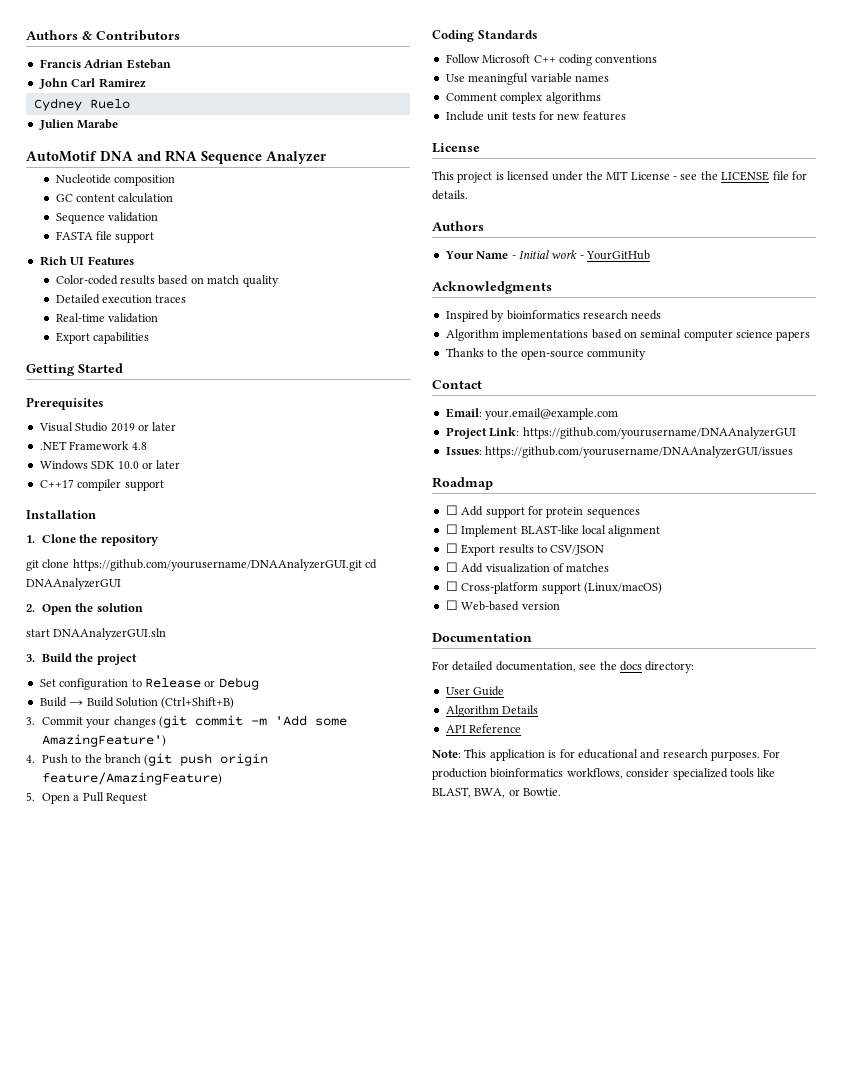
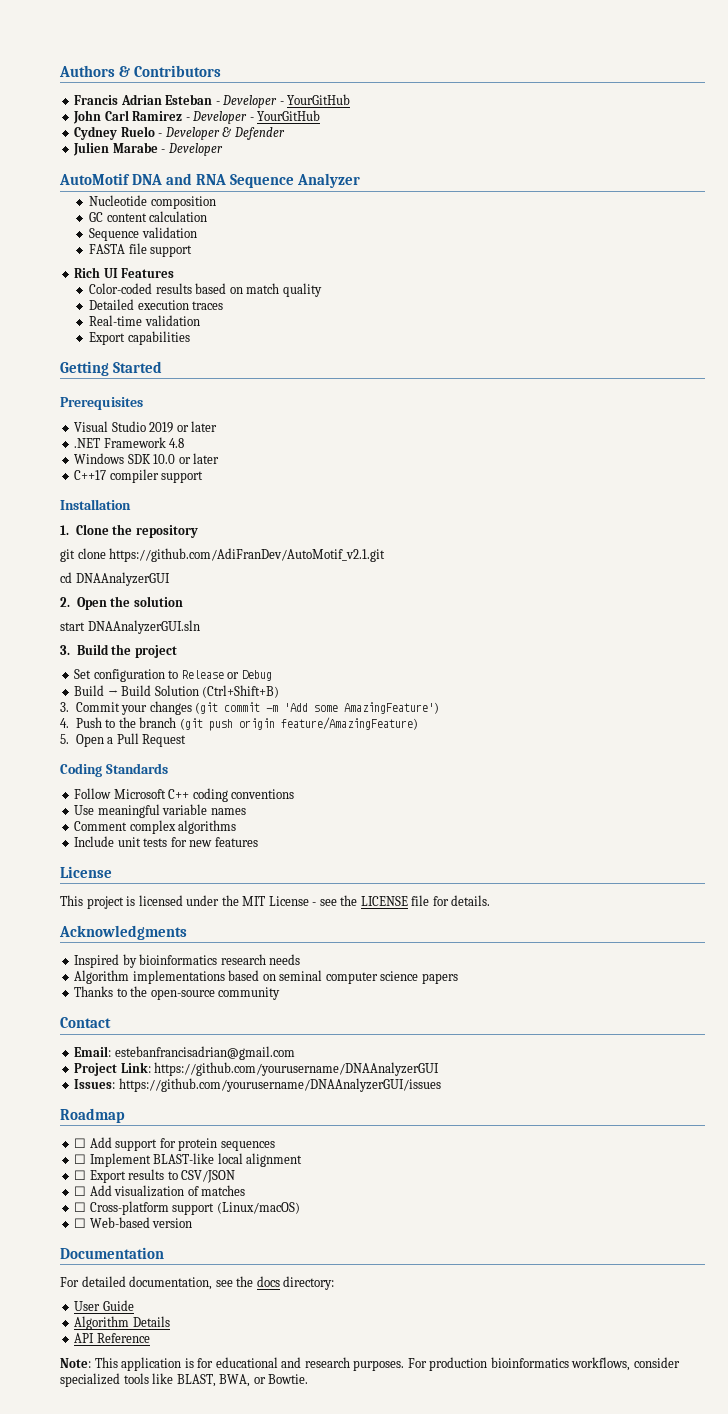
(171, 64) none -> [215,94,351,108] - Developer - YourGitHub
[33,98,130,111] // Cydney Ruelo -> [185,110,321,124] [74,126,285,140] - Developer - YourGitHub // Cydney Ruelo - Developer & Defender
(119, 124) none -> [161,143,223,156] - Developer
[72,559,362,571] https://github.com/yourusername/DNAAnalyzerGUI.git -> [109,548,386,562] https://github.com/AdiFranDev/AutoMotif_v2.1.git //
[432,221,484,231] [444,250,650,260] // Authors // Your Name - Initial work - YourGitHub -> (491, 900) none
[485,408,619,420] your.email@example.com -> [114,1046,295,1060] estebanfrancisadrian@gmail.com

